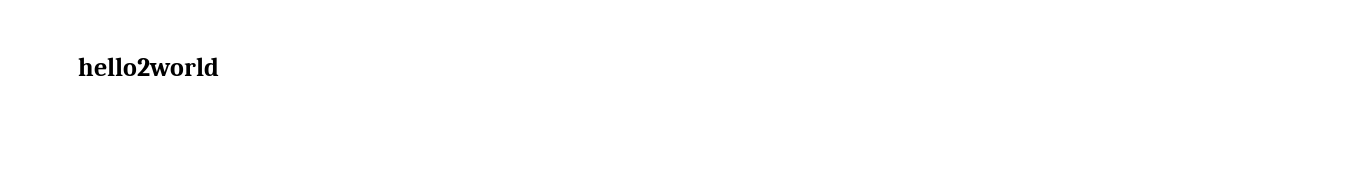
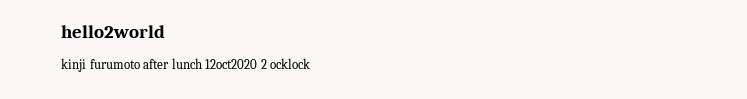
(219, 66) none -> [61,58,311,72] // kinji furumoto after lunch 12oct2020 2 ocklock

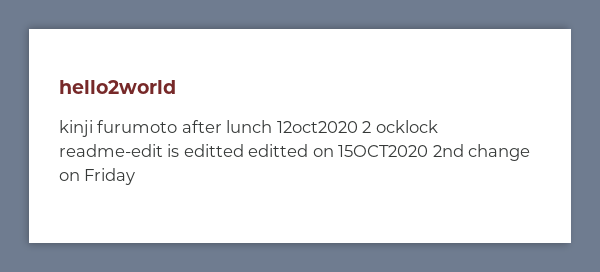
(311, 63) none -> [59,144,531,161] [59,168,136,185] readme-edit is editted editted on 15OCT2020 2nd change on Friday

